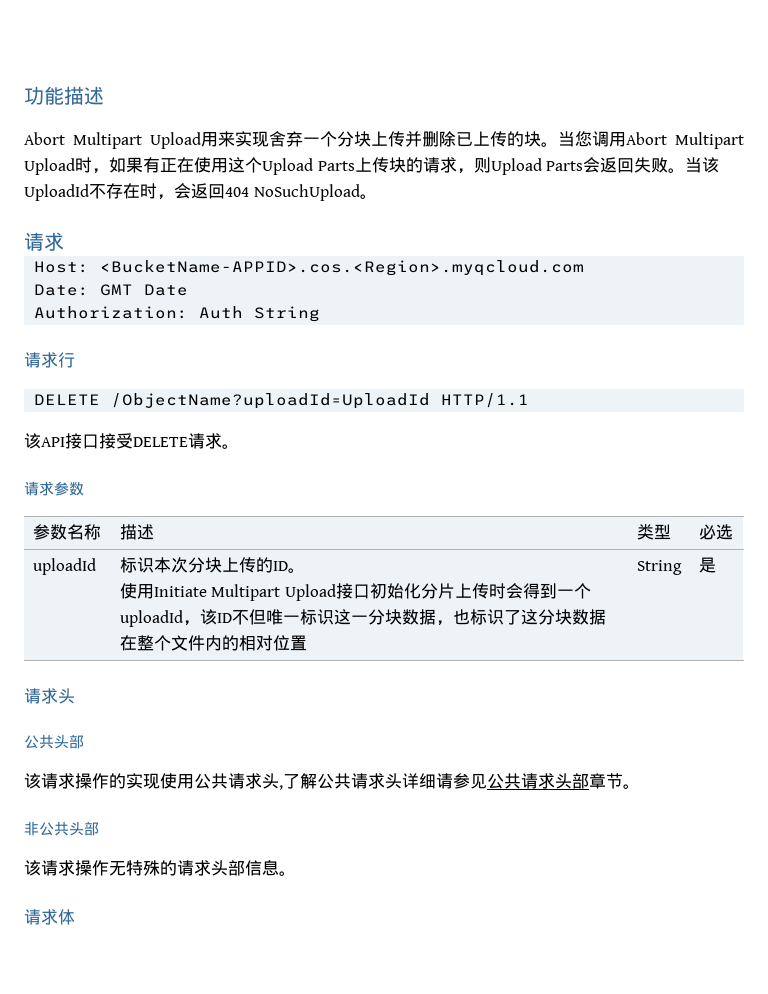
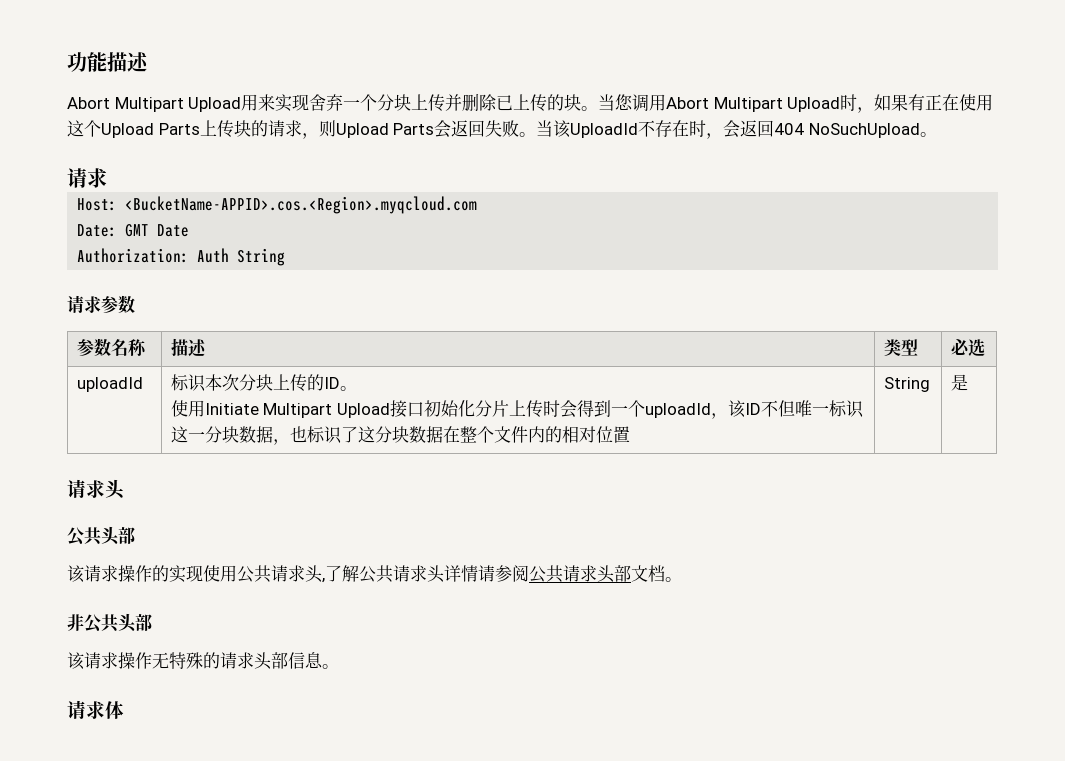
[24,352,75,368] [34,393,530,409] [24,433,239,449] // 请求行 // DELETE /ObjectName?uploadId=UploadId HTTP/1.1 // 该API接口接受DELETE请求。 -> (286, 257) none
[419,773,487,789] 细请参见 -> [461,565,529,582] 情请参阅
[589,773,623,789] 章节 -> [631,565,665,582] 文档

